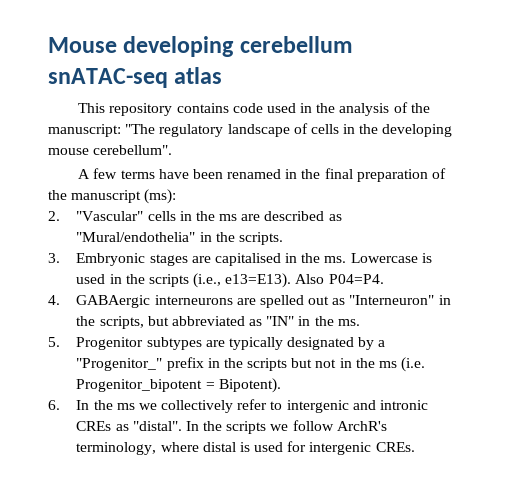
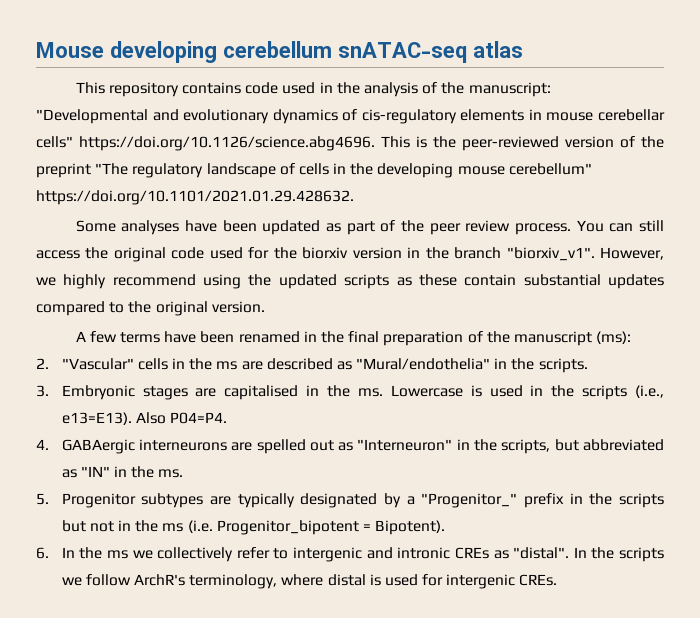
(121, 130) none -> [36,109,665,124] [36,136,664,151] [36,163,91,178] "Developmental and evolutionary dynamics of cis-regulatory elements in mouse cerebellar cells" https://doi.org/10.1126/science.abg4696. This is the peer-reviewed version of the preprint
[93,145,173,155] cerebellum". -> [508,163,592,175] [36,190,354,205] [75,220,664,235] [36,247,664,262] [36,274,664,289] [36,301,265,316] cerebellum" https://doi.org/10.1101/2021.01.29.428632. // Some analyses have been updated as part of the peer review process. You can still access the original code used for the biorxiv version in the branch "biorxiv_v1". However, we highly recommend using the updated scripts as these contain substantial updates compared to the original version.

